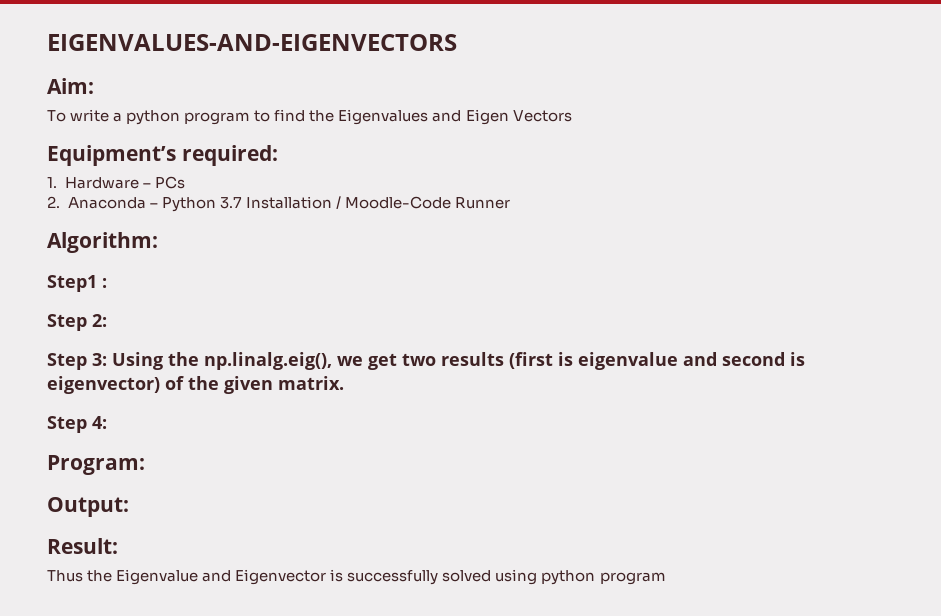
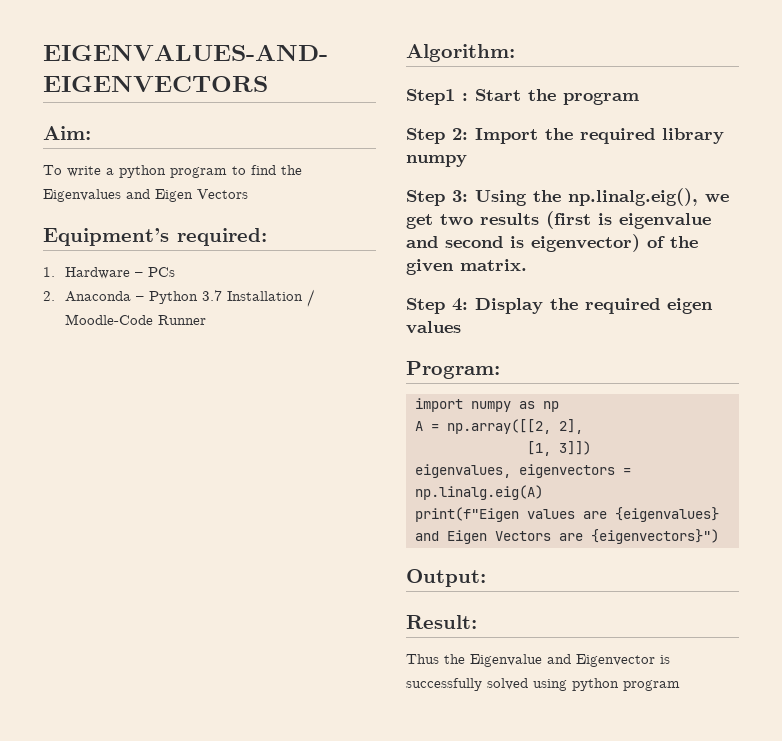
(107, 283) none -> [475,89,639,105] Start the program
(107, 320) none -> [475,128,724,144] [406,155,467,167] Import the required library numpy
[47,455,145,475] // Program: -> [475,298,713,314] [406,321,461,334] [406,361,500,379] [415,398,559,412] [415,419,583,434] [527,441,591,456] [415,464,631,478] [415,485,543,500] [415,507,719,522] [415,529,719,544] Display the required eigen values // Program: // import numpy as np // A = np.array([[2, 2], // [1, 3]]) // eigenvalues, eigenvectors = np.linalg.eig(A) // print(f"Eigen values are {eigenvalues} and Eigen Vectors are {eigenvectors}")

